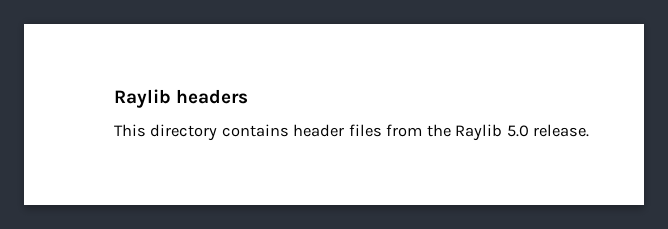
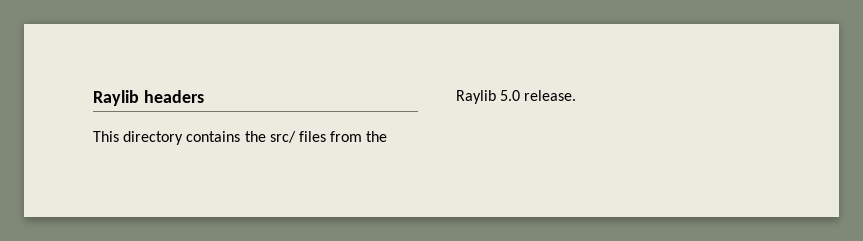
[293,124,345,137] header -> [244,131,296,143] the src/

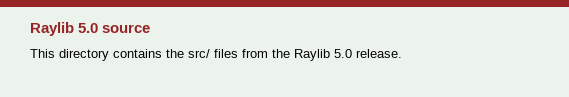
[93,90,204,106] Raylib headers -> [30,22,151,36] Raylib 5.0 source

